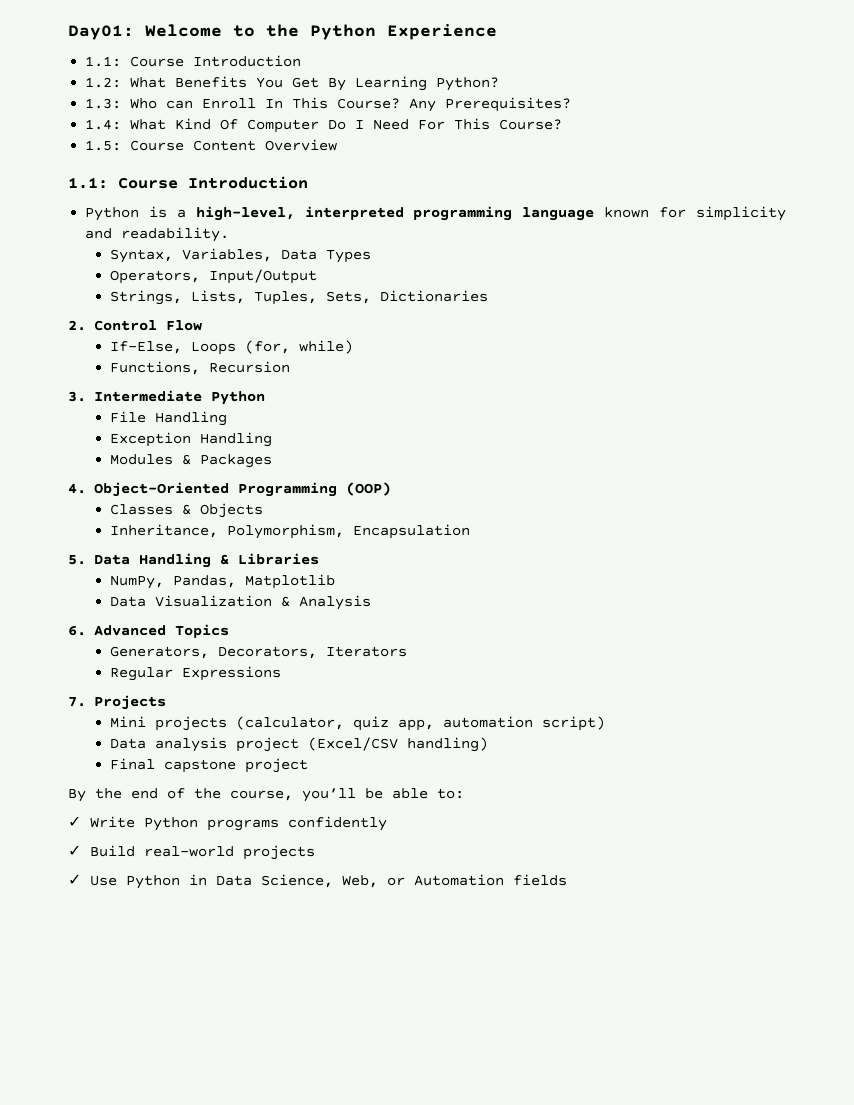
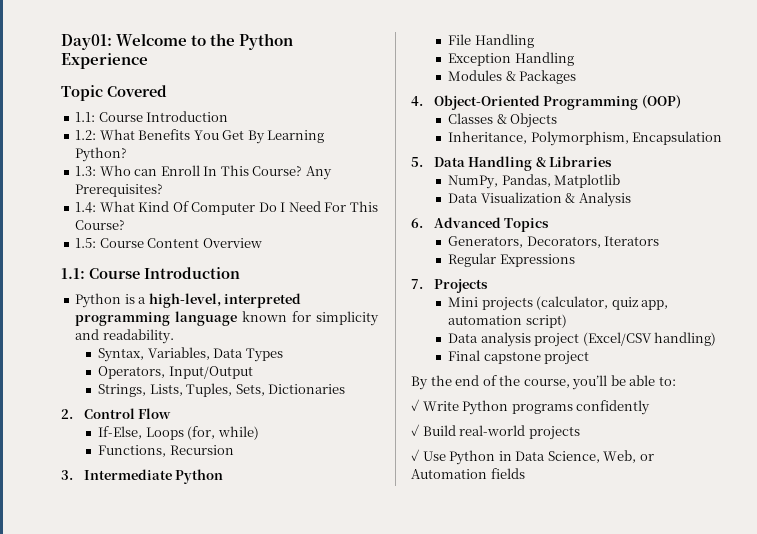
(497, 32) none -> [61,85,167,101] // Topic Covered

